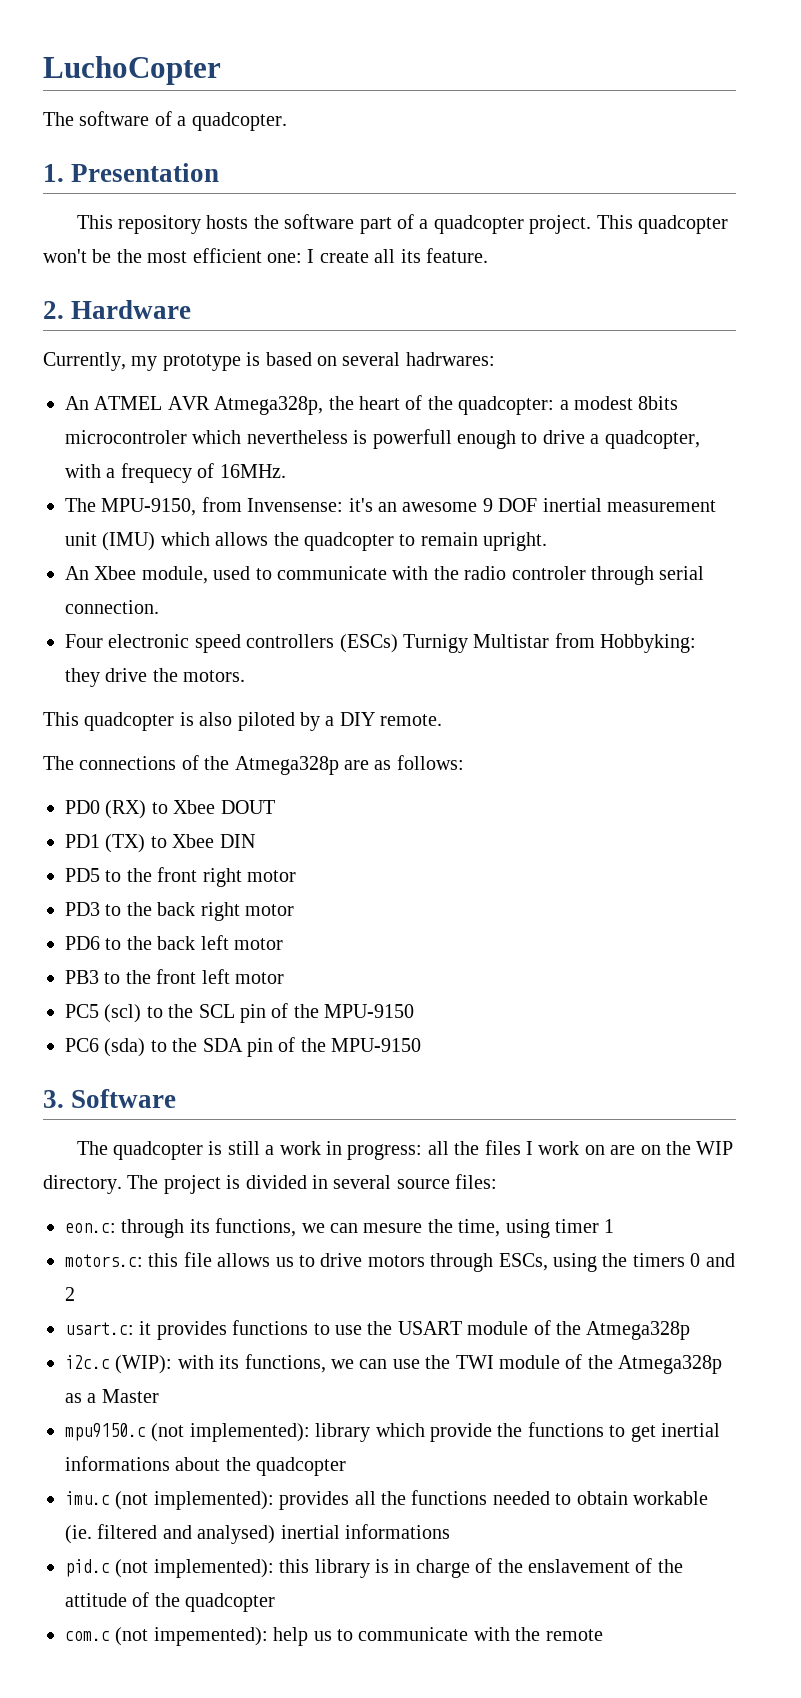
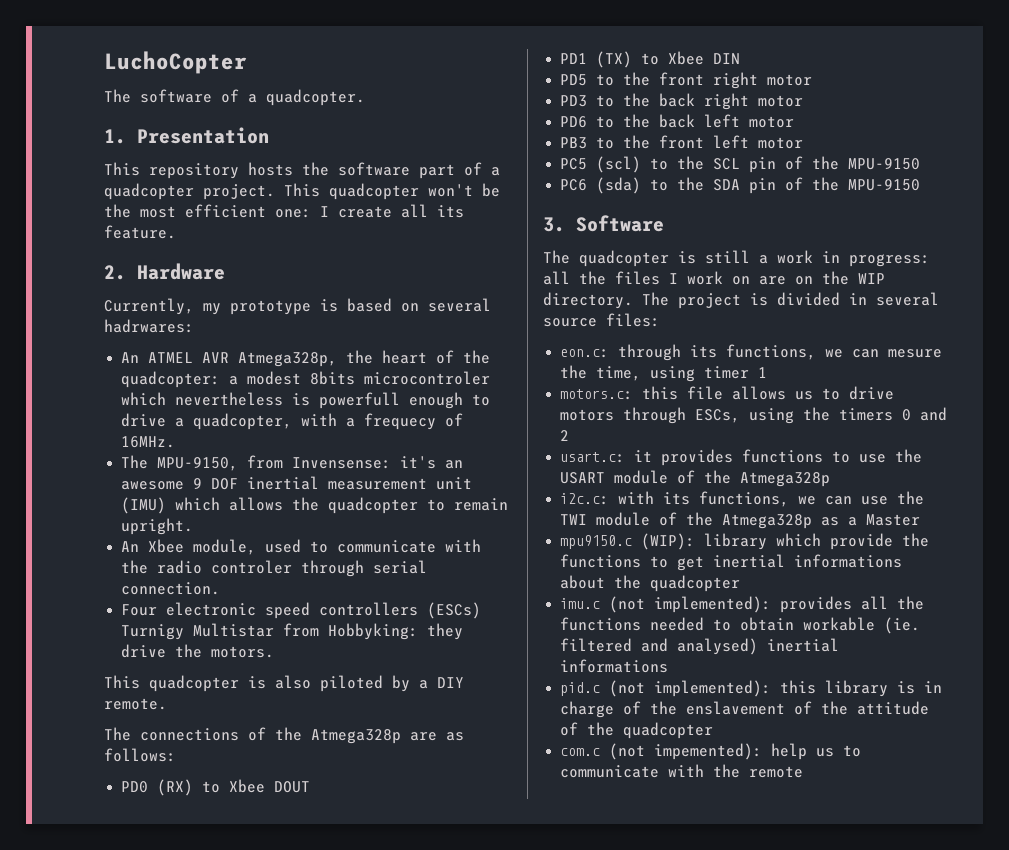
[65,1355,173,1374] i2c.c (WIP): -> [560,493,610,505] i2c.c:
[151,1423,310,1442] (not implemented): -> [641,533,696,550] (WIP):

